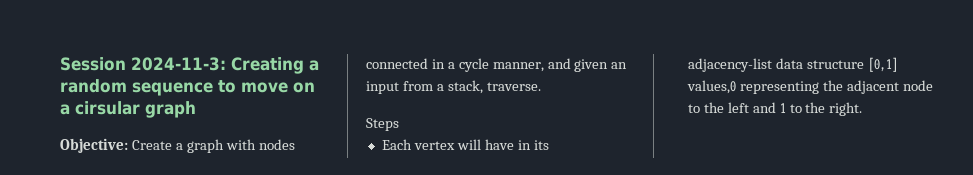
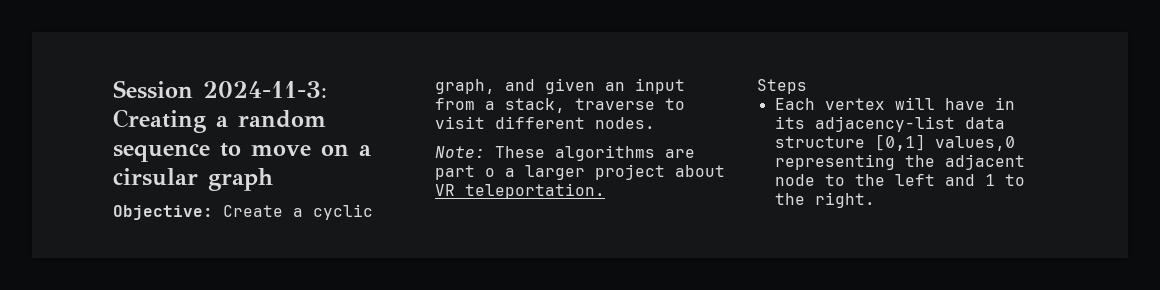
[186,139,295,153] [366,58,544,72] graph with nodes connected in a cycle manner, -> [313,204,373,220] [435,79,495,94] cyclic graph,
[486,82,541,91] traverse. -> [575,98,685,110] [435,116,655,129] [435,145,695,161] [435,164,725,180] [435,183,605,199] traverse to visit different nodes. // Note: These algorithms are part o a larger project about VR teleportation.

